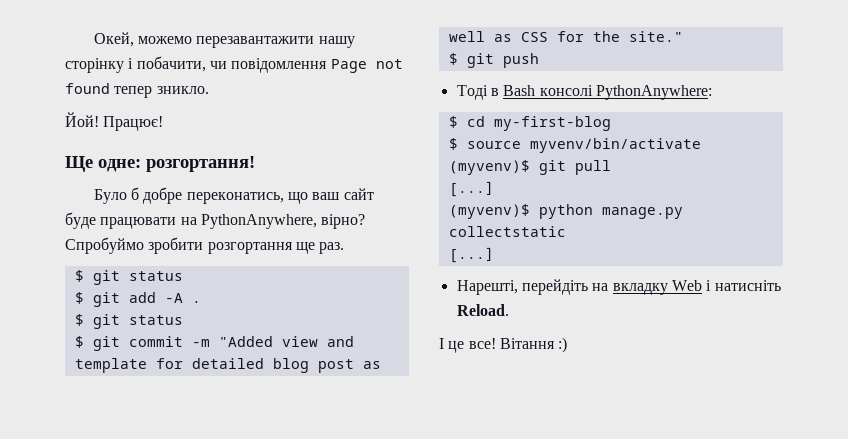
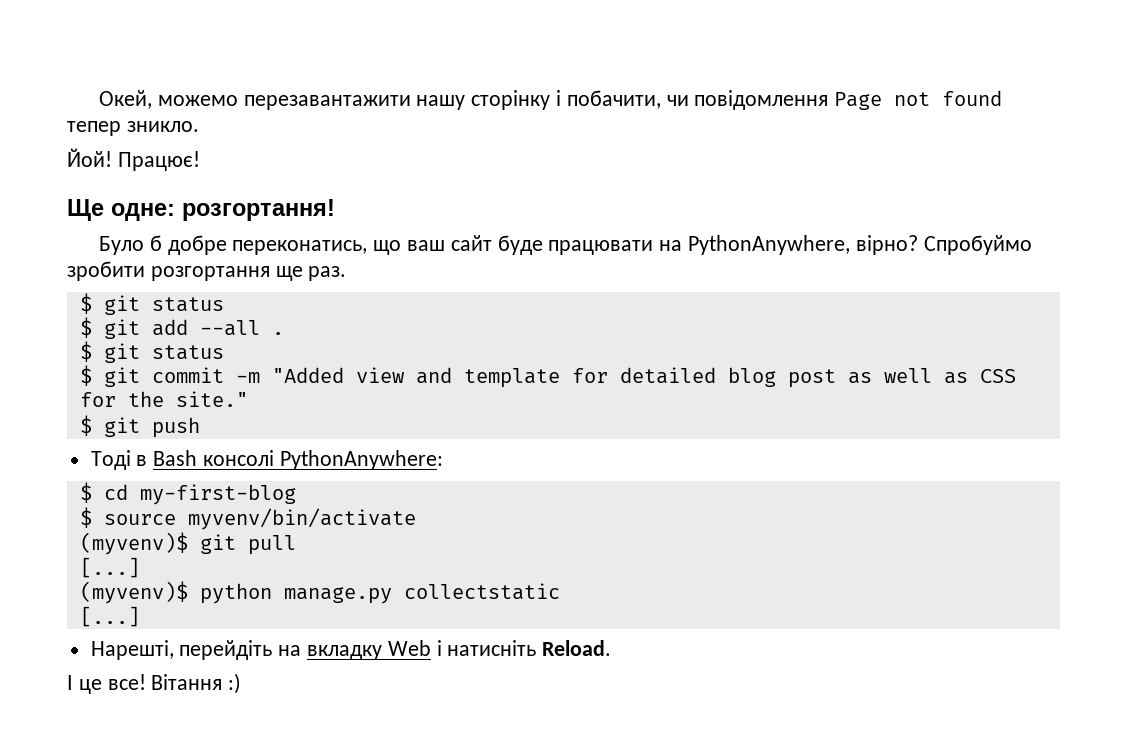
[164,293,183,303] -A -> [199,320,260,336] --all

